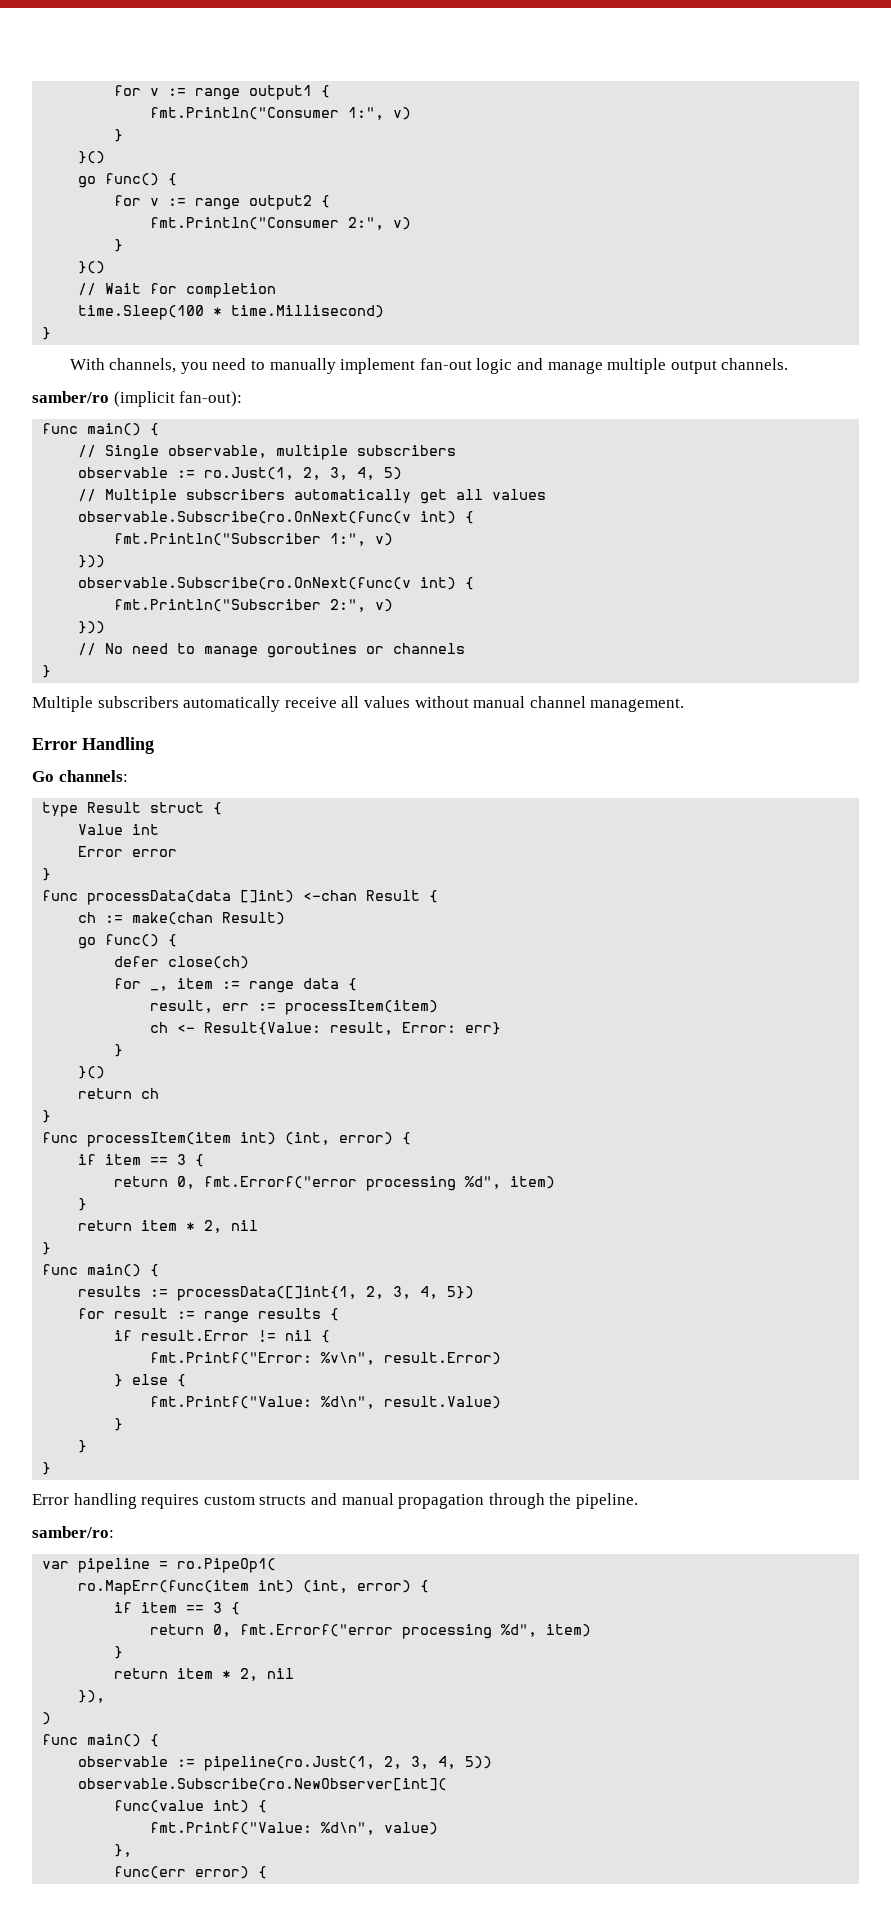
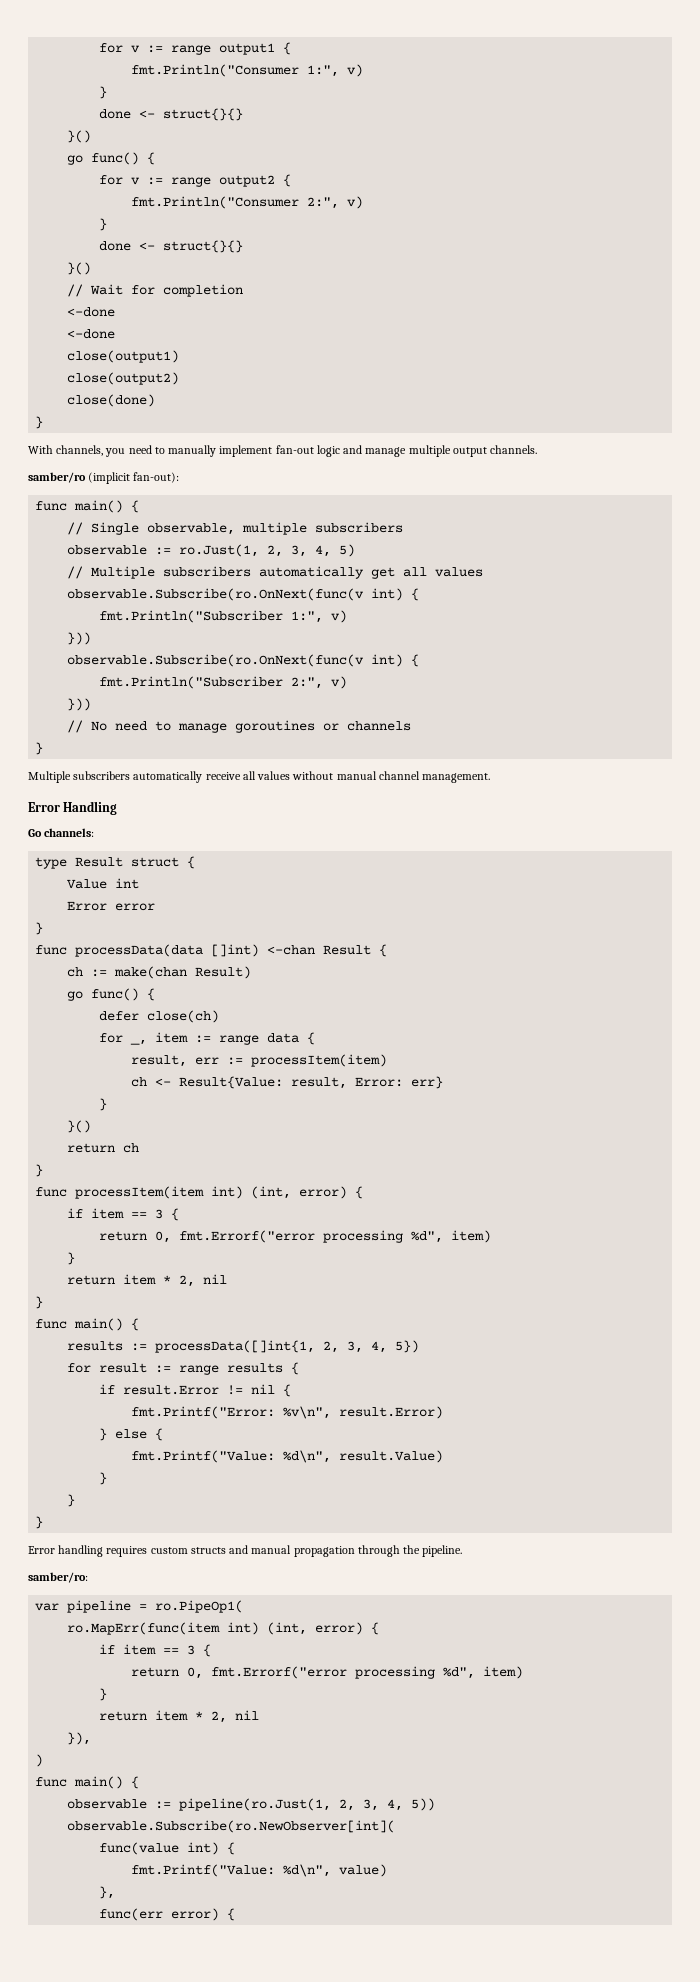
(124, 135) none -> [99,108,244,121] // done <- struct{}{}
(124, 245) none -> [99,240,244,253] // done <- struct{}{}
[78,305,385,320] time.Sleep(100 * time.Millisecond) -> [67,307,116,317] [67,329,116,339] [67,350,180,363] [67,372,180,385] [67,394,156,407] <-done // <-done // close(output1) // close(output2) // close(done)

